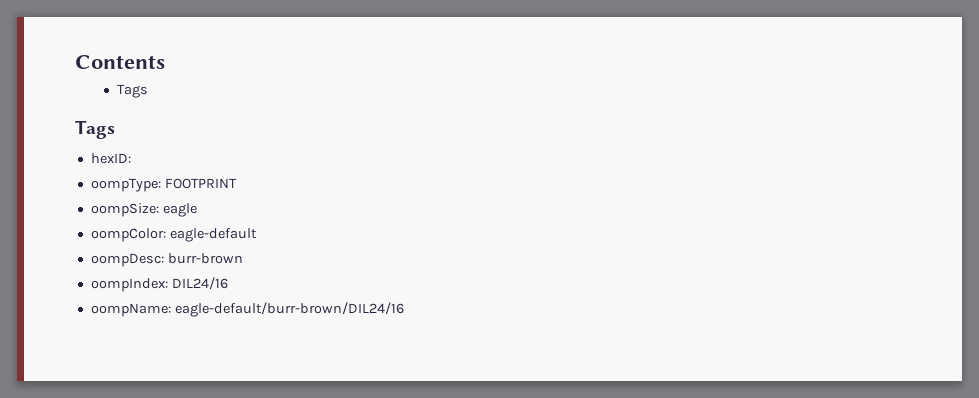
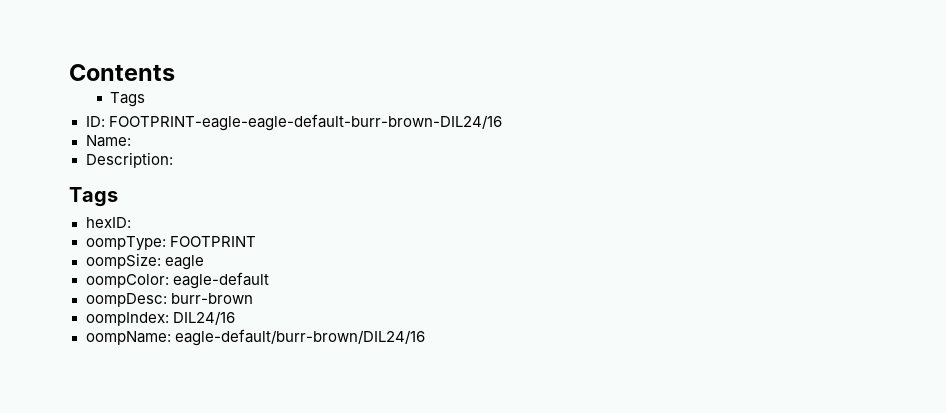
(148, 91) none -> [85,114,502,131] [85,135,131,147] [85,152,173,168] // ID: FOOTPRINT-eagle-eagle-default-burr-brown-DIL24/16 // Name: // Description:

